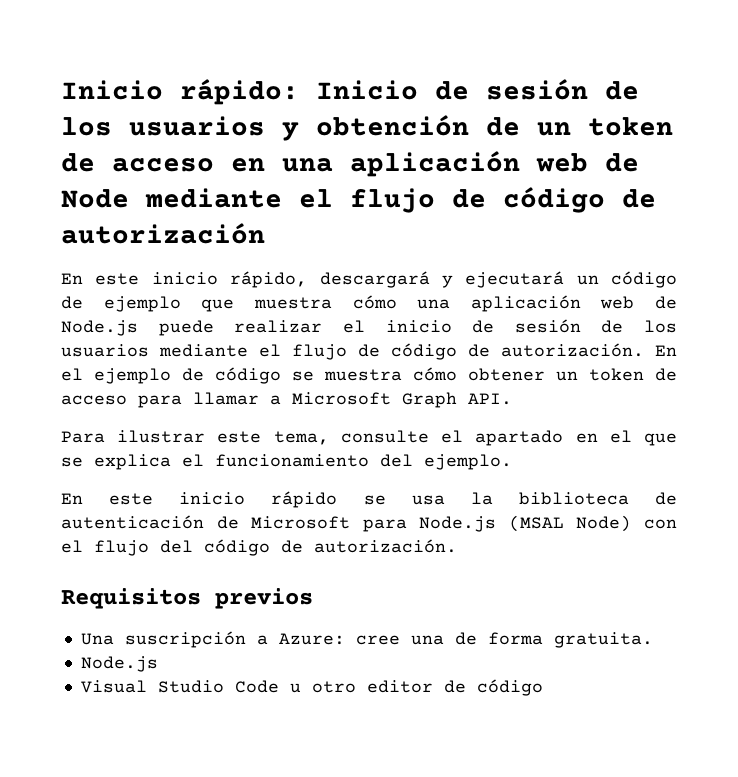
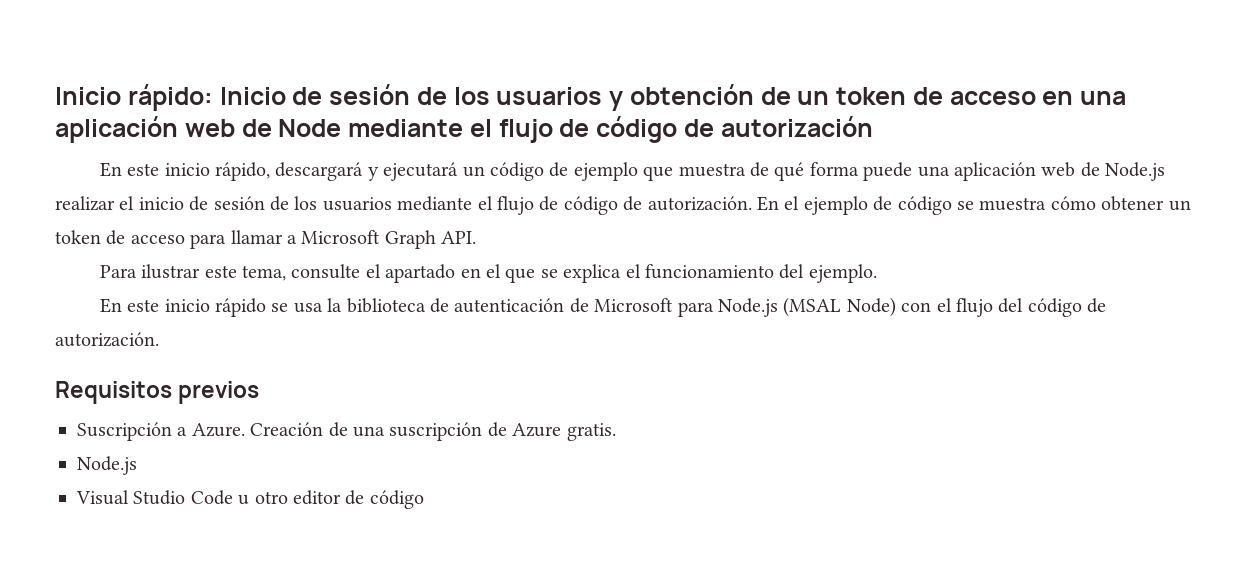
[352,295,397,309] cómo -> [749,162,913,181] de qué forma puede
[158,320,214,336] puede -> (1166, 171) none
[80,631,653,648] Una suscripción a Azure: cree una de forma gratuita. -> [77,422,616,441] Suscripción a Azure. Creación de una suscripción de Azure gratis.

